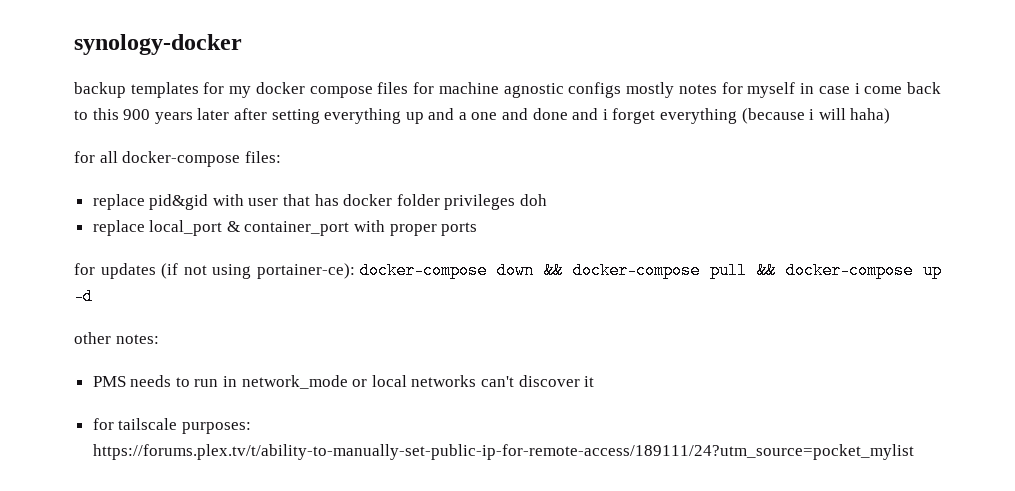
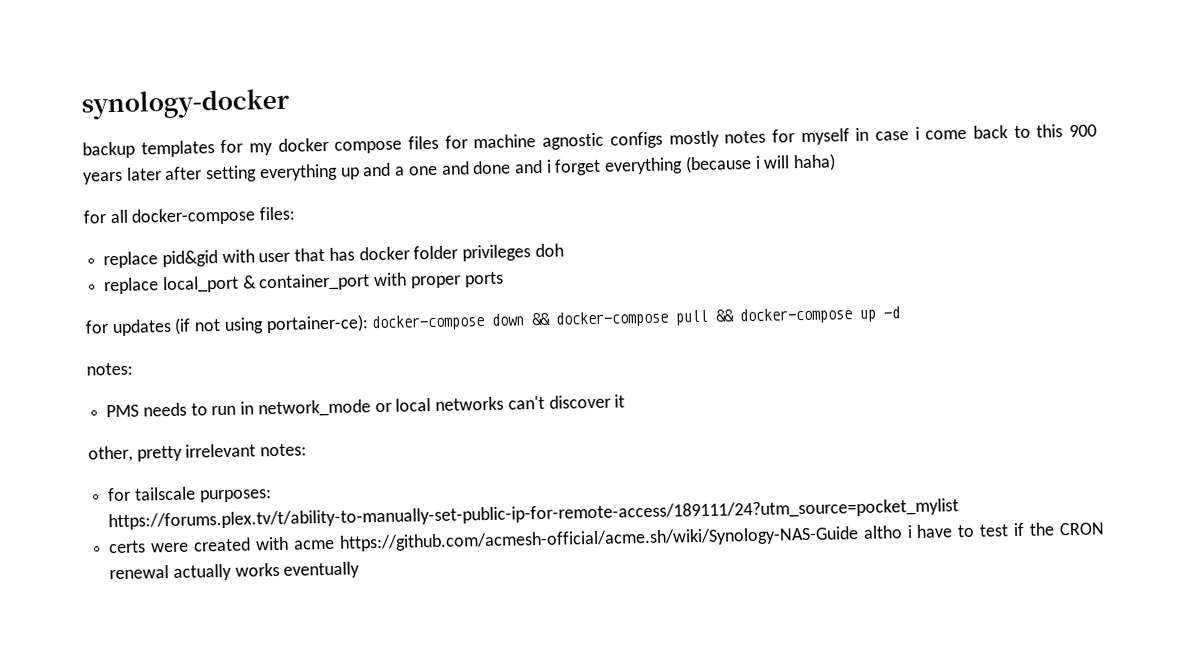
[74,332,111,344] other -> (901, 312) none
(595, 381) none -> [88,443,308,463] // other, pretty irrelevant notes:
(914, 452) none -> [108,522,1106,554] [109,561,361,581] // certs were created with acme https://github.com/acmesh-official/acme.sh/wiki/Synology-NAS-Guide altho i have to test if the CRON renewal actually works eventually

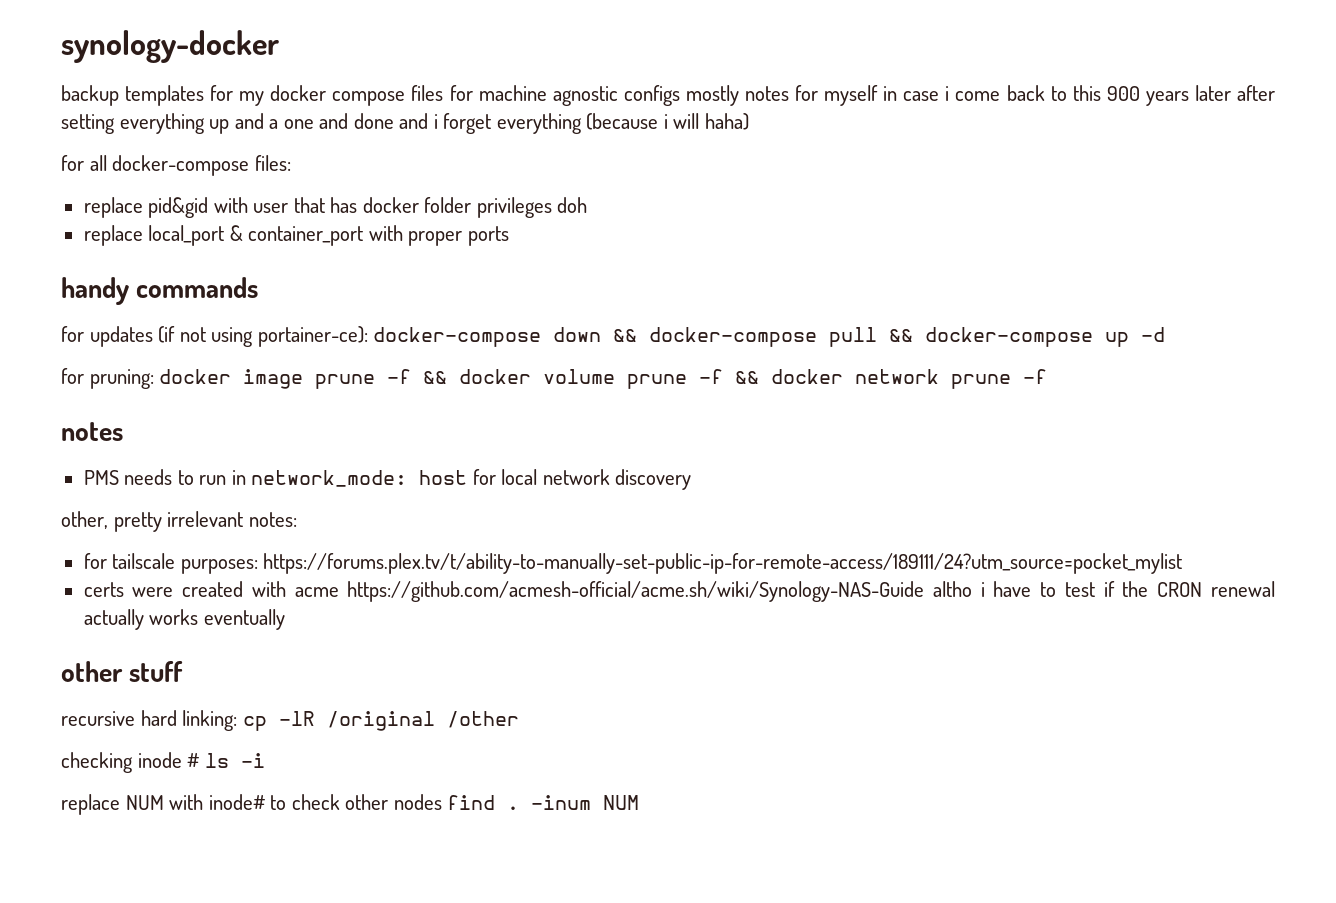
(504, 279) none -> [61,277,259,305] // handy commands
[86,362,133,376] notes: -> [61,368,1048,389] [61,422,123,441] for pruning: docker image prune -f && docker volume prune -f && docker network prune -f // notes
[257,394,626,418] network_mode or local networks can't discover it -> [251,469,692,490] network_mode: host for local network discovery
(361, 570) none -> [61,661,184,682] [61,710,519,731] [61,752,265,773] [61,794,640,815] // other stuff // recursive hard linking: cp -lR /original /other // checking inode # ls -i // replace NUM with inode# to check other nodes find . -inum NUM

